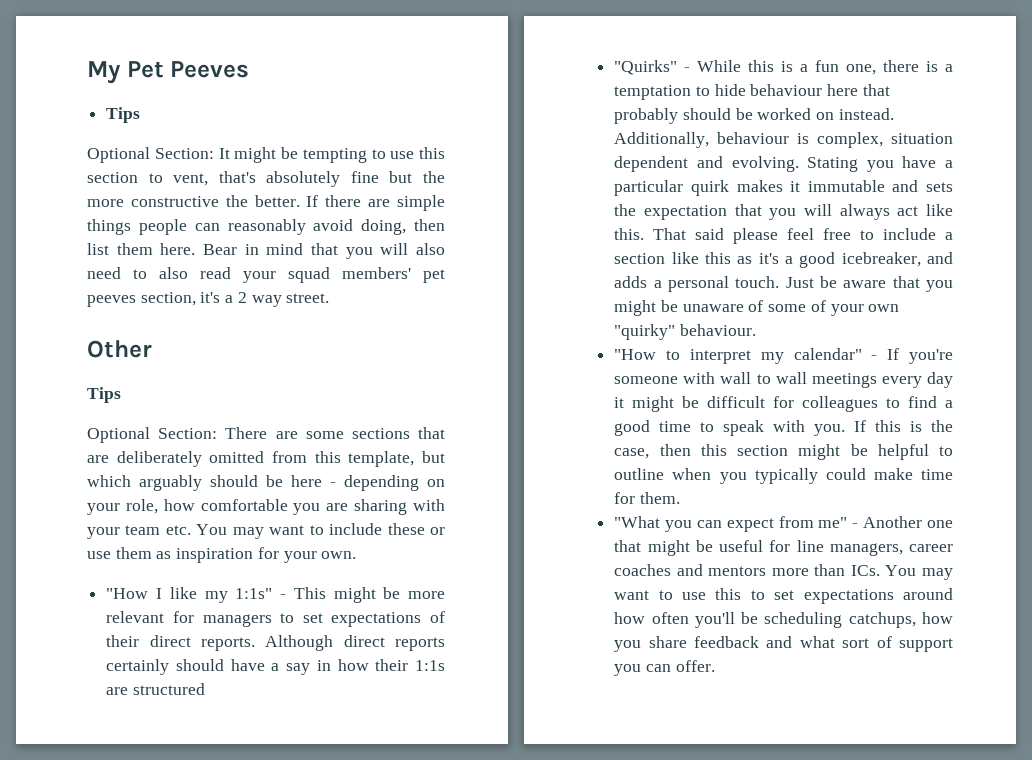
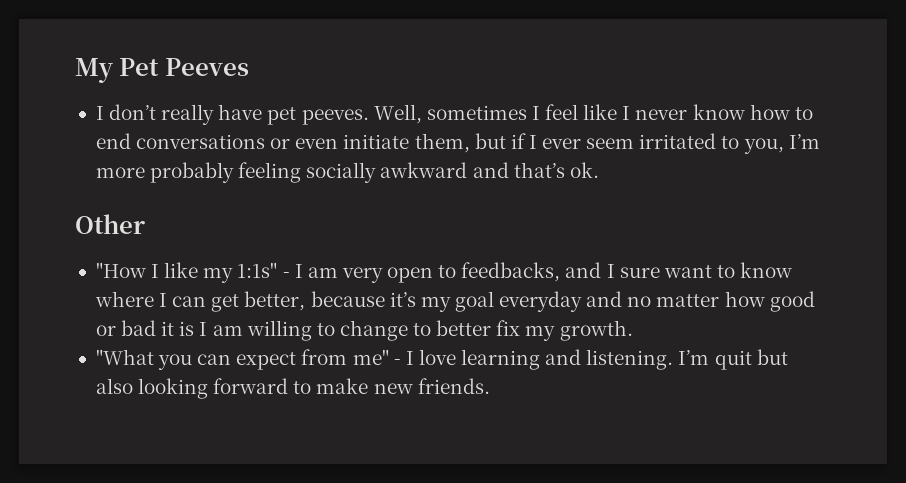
[106,107,141,123] [87,147,445,163] [87,171,445,187] [87,195,445,211] [87,219,445,235] [87,243,445,259] [87,267,445,283] [87,292,330,307] [87,340,152,358] [87,387,121,403] [87,427,445,443] [87,451,445,467] [87,475,445,491] [87,499,445,515] [87,523,445,539] [87,547,357,563] Tips // Optional Section: It might be tempting to use this section to vent, that's absolutely fine but the more constructive the better. If there are simple things people can reasonably avoid doing, then list them here. Bear in mind that you will also need to also read your squad members' pet peeves section, it's a 2 way street. // Other // Tips // Optional Section: There are some sections that are deliberately omitted from this template, but which arguably should be here - depending on your role, how comfortable you are sharing with your team etc. You may want to include these or use them as inspiration for your own. -> [95,104,813,125] [95,133,820,154] [95,162,599,183] [75,214,145,234] I don’t really have pet peeves. Well, sometimes I feel like I never know how to end conversations or even initiate them, but if I ever seem irritated to you, I’m more probably feeling socially awkward and that’s ok. // Other
[293,587,445,603] [106,611,445,627] [106,635,445,651] [106,659,445,675] [106,683,205,695] [614,60,953,75] [614,84,890,100] [614,108,894,124] [614,132,953,148] [614,156,953,172] [614,180,953,196] [614,204,954,220] [614,228,953,244] [614,252,953,268] [614,276,953,292] [614,300,900,316] [614,324,756,340] [614,348,953,364] [614,372,953,388] [614,396,953,412] [614,420,953,436] [614,444,953,460] [614,468,953,484] [614,492,680,504] This might be more relevant for managers to set expectations of their direct reports. Although direct reports certainly should have a say in how their 1:1s are structured // "Quirks" - While this is a fun one, there is a temptation to hide behaviour here that probably should be worked on instead. Additionally, behaviour is complex, situation dependent and evolving. Stating you have a particular quirk makes it immutable and sets the expectation that you will always act like this. That said please feel free to include a section like this as it's a good icebreaker, and adds a personal touch. Just be aware that you might be unaware of some of your own "quirky" behaviour. // "How to interpret my calendar" - If you're someone with wall to wall meetings every day it might be difficult for colleagues to find a good time to speak with you. If this is the case, then this section might be helpful to outline when you typically could make time for them. -> [294,262,793,283] [94,291,815,312] [95,320,633,341] I am very open to feedbacks, and I sure want to know where I can get better, because it’s my goal everyday and no matter how good or bad it is I am willing to change to better fix my growth.
[863,516,953,528] [614,540,953,556] [614,564,953,580] [614,588,953,604] [614,612,953,628] [614,636,953,652] [614,660,715,676] Another one that might be useful for line managers, career coaches and mentors more than ICs. You may want to use this to set expectations around how often you'll be scheduling catchups, how you share feedback and what sort of support you can offer. -> [405,349,788,370] [95,378,490,399] I love learning and listening. I’m quit but also looking forward to make new friends.

